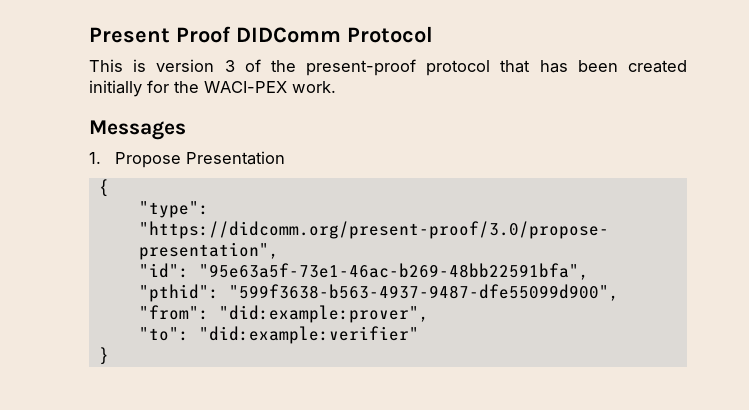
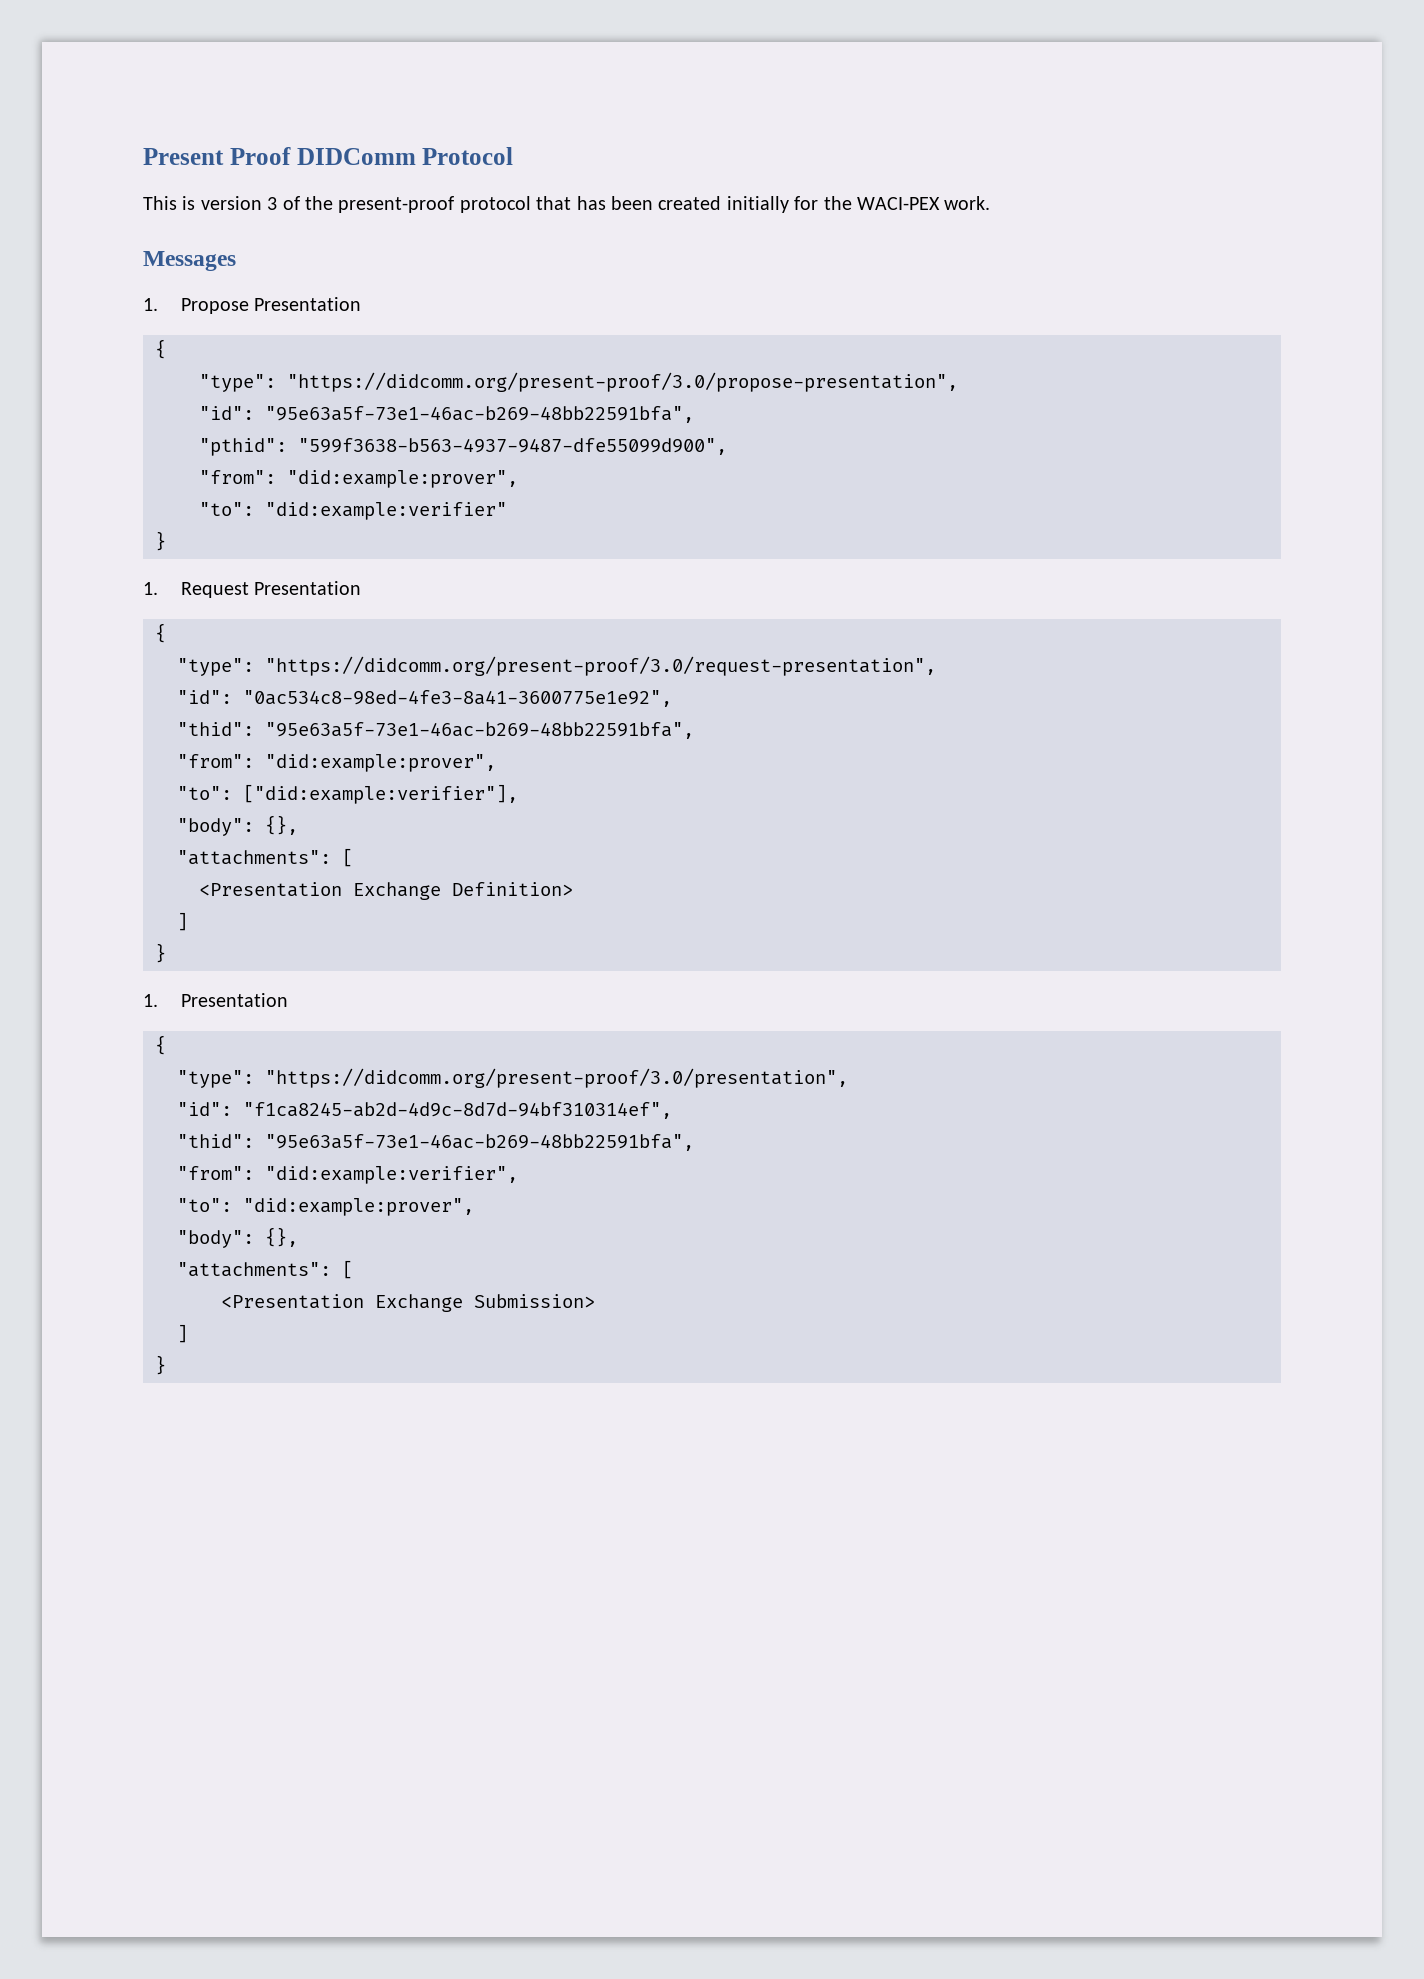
(109, 356) none -> [143,581,362,598] [155,623,166,643] [177,656,936,676] [177,690,672,707] [177,722,694,739] [177,754,496,772] [177,784,518,804] [177,815,298,836] [177,848,353,867] [199,882,573,900] [177,912,188,931] [155,943,166,963] [143,993,288,1007] [155,1035,166,1055] [177,1068,848,1088] [177,1102,672,1119] [177,1134,694,1151] [177,1166,518,1184] [177,1198,474,1216] [177,1227,298,1248] [177,1260,353,1279] [221,1294,595,1312] [177,1324,188,1343] [155,1355,166,1375] // 1. Request Presentation // { // "type": "https://didcomm.org/present-proof/3.0/request-presentation", // "id": "0ac534c8-98ed-4fe3-8a41-3600775e1e92", // "thid": "95e63a5f-73e1-46ac-b269-48bb22591bfa", // "from": "did:example:prover", // "to": ["did:example:verifier"], // "body": {}, // "attachments": [ // <Presentation Exchange Definition> // ] // } // 1. Presentation // { // "type": "https://didcomm.org/present-proof/3.0/presentation", // "id": "f1ca8245-ab2d-4d9c-8d7d-94bf310314ef", // "thid": "95e63a5f-73e1-46ac-b269-48bb22591bfa", // "from": "did:example:verifier", // "to": "did:example:prover", // "body": {}, // "attachments": [ // <Presentation Exchange Submission> // ] // }

